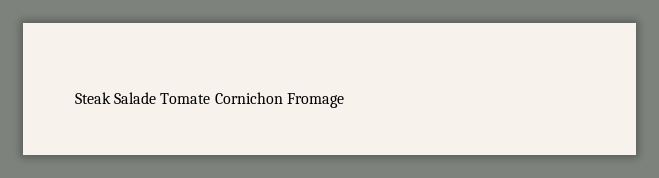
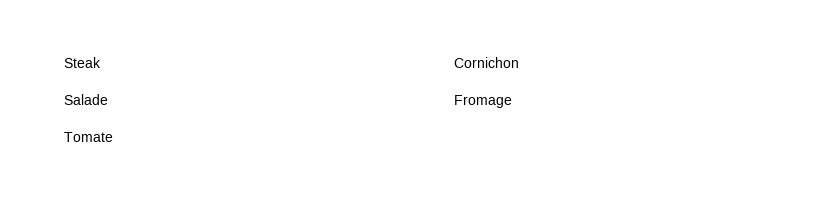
(111, 98) none -> (101, 62) //
(157, 98) none -> (108, 99) //
(211, 98) none -> (113, 137) //
(283, 98) none -> (519, 62) //

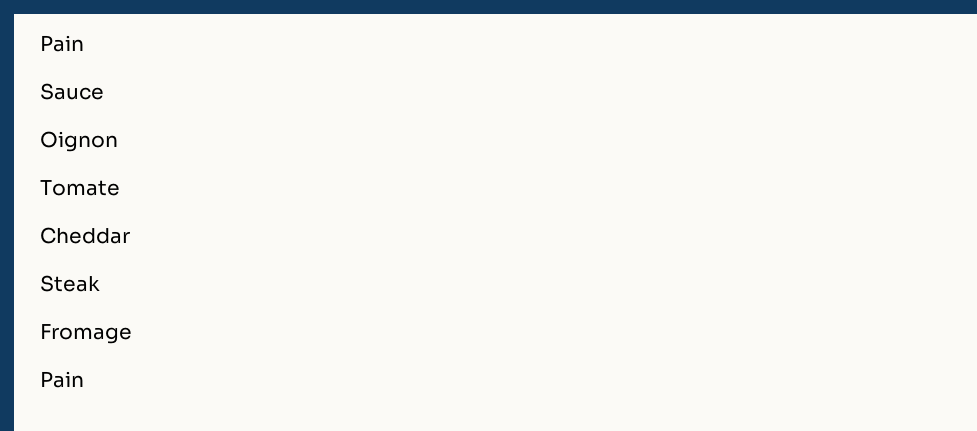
[64,57,101,68] [64,94,108,105] Steak // Salade -> [40,35,84,52] [40,83,104,100] [40,131,118,152] Pain // Sauce // Oignon
[454,57,519,68] Cornichon -> [40,227,130,244] [40,275,100,292] Cheddar // Steak
(512, 101) none -> [40,371,84,388] // Pain

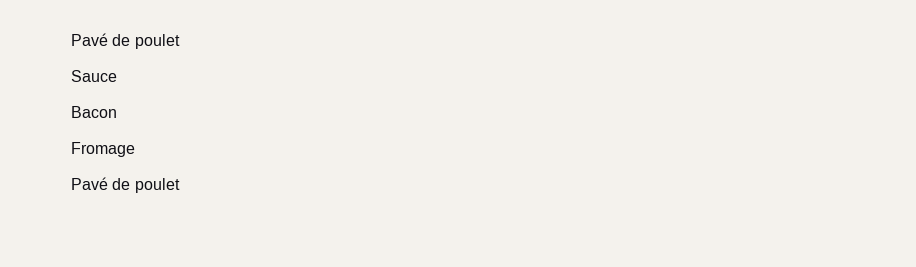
[40,35,84,52] [40,83,104,100] [40,131,118,152] [40,180,120,196] [40,227,130,244] [40,275,100,292] [40,324,132,344] [40,371,84,388] Pain // Sauce // Oignon // Tomate // Cheddar // Steak // Fromage // Pain -> [71,33,180,49] [71,70,117,82] [71,106,117,118] [71,142,135,157] [71,177,180,193] Pavé de poulet // Sauce // Bacon // Fromage // Pavé de poulet

